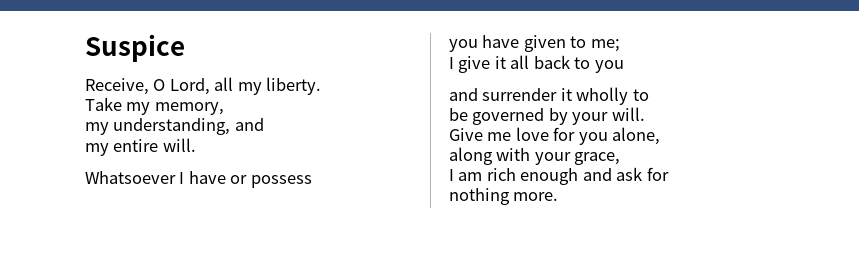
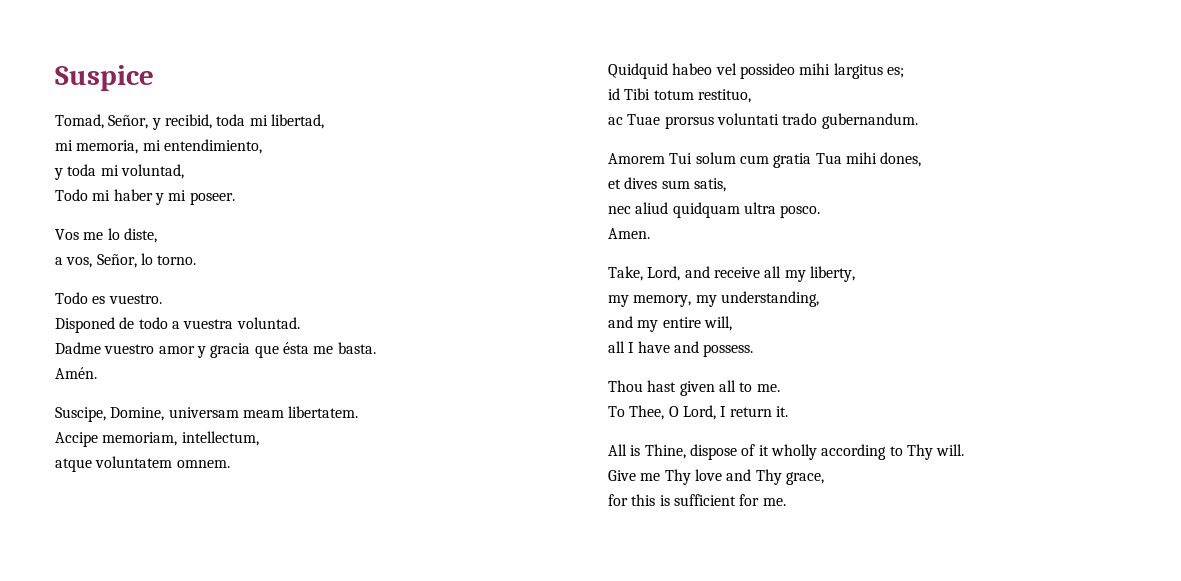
[85,77,322,95] [85,97,224,115] [85,118,264,135] [85,138,196,156] [85,171,312,188] [449,35,620,52] [449,55,624,73] [449,88,558,101] Receive, O Lord, all my liberty. // Take my memory, // my understanding, and // my entire will. // Whatsoever I have or possess // you have given to me; // I give it all back to you // and surrender -> [55,114,324,130] [55,139,262,154] [54,164,184,180] [55,189,235,205] [55,228,157,243] [55,253,197,268] [55,292,162,304] [55,317,300,333] [55,342,376,358] [55,367,97,379] [55,406,359,422] [55,431,259,447] [55,456,230,472] [608,63,904,79] [608,88,751,103] [608,113,918,129] [608,152,922,168] [608,177,726,192] [608,202,821,218] [608,228,650,239] [608,266,855,282] [608,291,819,307] [608,316,732,332] [608,341,754,357] [608,380,780,396] [608,405,788,420] [608,444,756,460] Tomad, Señor, y recibid, toda mi libertad, // mi memoria, mi entendimiento, // y toda mi voluntad, // Todo mi haber y mi poseer. // Vos me lo diste, // a vos, Señor, lo torno. // Todo es vuestro. // Disponed de todo a vuestra voluntad. // Dadme vuestro amor y gracia que ésta me basta. // Amén. // Suscipe, Domine, universam meam libertatem. // Accipe memoriam, intellectum, // atque voluntatem omnem. // Quidquid habeo vel possideo mihi largitus es; // id Tibi totum restituo, // ac Tuae prorsus voluntati trado gubernandum. // Amorem Tui solum cum gratia Tua mihi dones, // et dives sum satis, // nec aliud quidquam ultra posco. // Amen. // Take, Lord, and receive all my liberty, // my memory, my understanding, // and my entire will, // all I have and possess. // Thou hast given all to me. // To Thee, O Lord, I return it. // All is Thine, dispose of
[632,89,649,101] [449,108,609,125] to // be governed by your -> [821,444,933,460] according to Thy
[515,127,661,145] [449,147,621,165] [449,167,669,185] [449,188,559,205] love for you alone, // along with your grace, // I am rich enough and ask for // nothing more. -> [664,469,824,485] [608,494,786,506] Thy love and Thy grace, // for this is sufficient for me.

